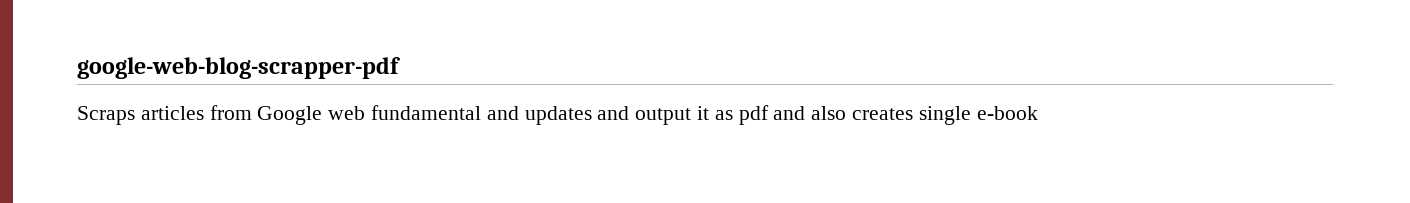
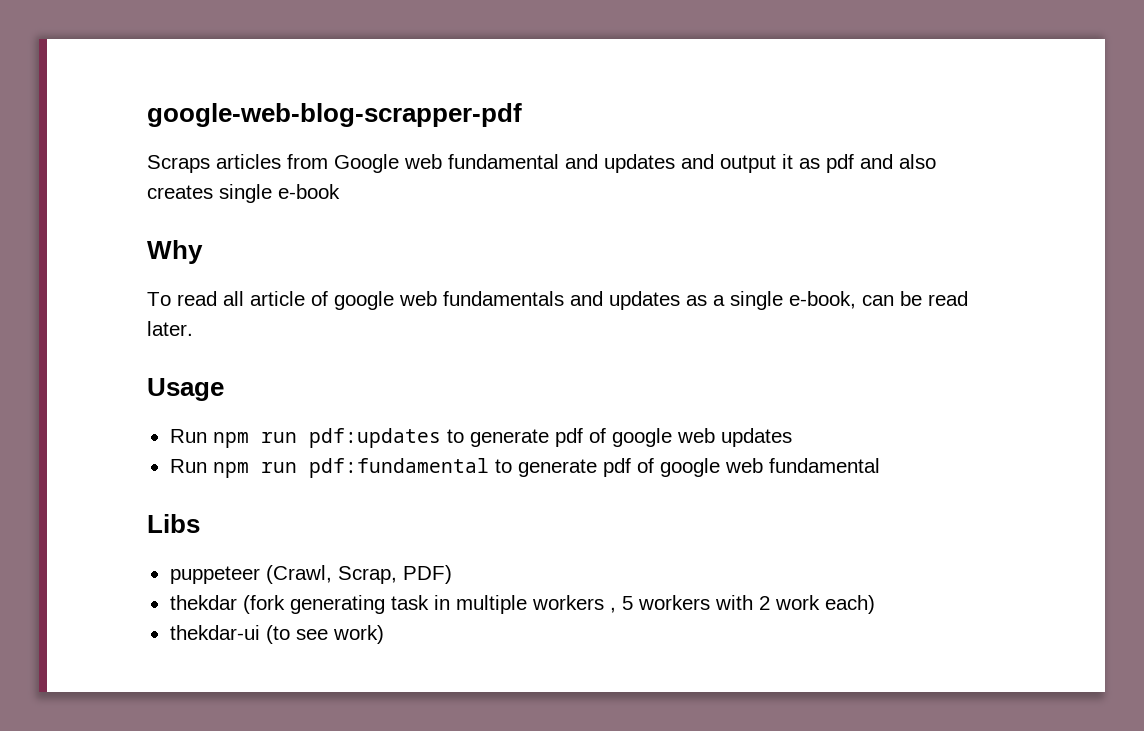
(1038, 113) none -> [147,240,203,264] [147,291,968,310] [147,321,193,336] [147,378,224,401] [169,428,792,448] [169,458,880,478] [147,514,200,533] [169,565,452,584] [169,595,875,614] [169,625,384,644] // Why // To read all article of google web fundamentals and updates as a single e-book, can be read later. // Usage // Run npm run pdf:updates to generate pdf of google web updates // Run npm run pdf:fundamental to generate pdf of google web fundamental // Libs // puppeteer (Crawl, Scrap, PDF) // thekdar (fork generating task in multiple workers , 5 workers with 2 work each) // thekdar-ui (to see work)

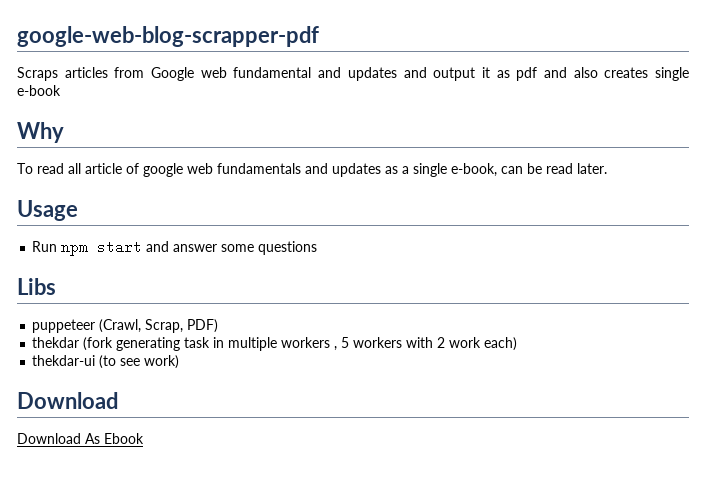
[260,428,792,448] [169,458,880,478] run pdf:updates to generate pdf of google web updates // Run npm run pdf:fundamental to generate pdf of google web fundamental -> [97,240,318,255] start and answer some questions
(384, 634) none -> [17,392,118,409] [17,433,144,444] // Download // Download As Ebook

